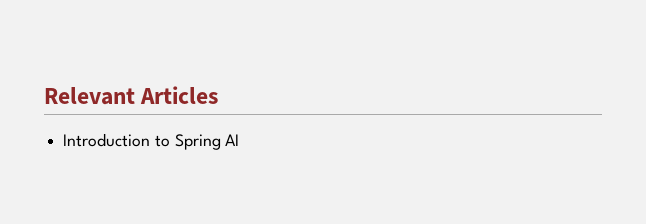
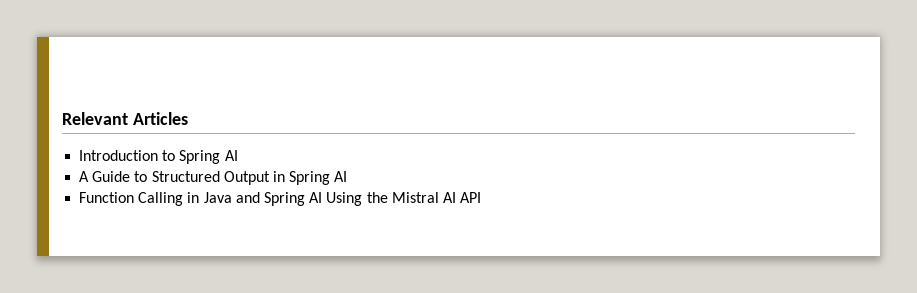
(240, 140) none -> [79,171,348,185] [79,192,482,206] // A Guide to Structured Output in Spring AI // Function Calling in Java and Spring AI Using the Mistral AI API

